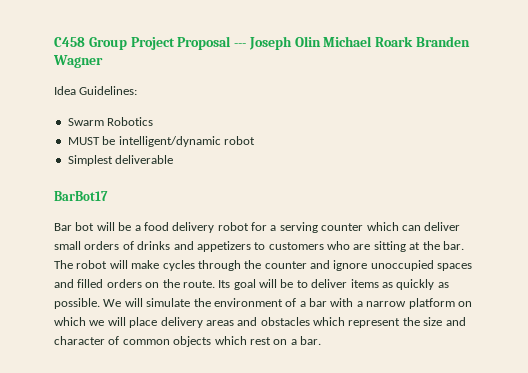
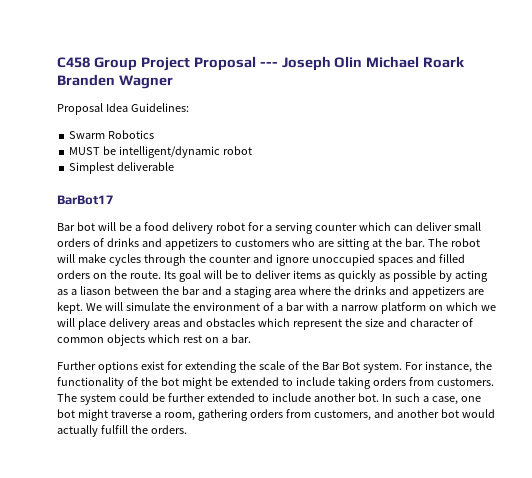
(103, 61) none -> [57,103,103,115] Proposal
[54,298,100,309] possible. -> [392,270,488,282] [57,286,484,298] [57,302,83,314] possible by acting as a liason between the bar and a staging area where the drinks and appetizers are kept.
(321, 340) none -> [57,361,492,373] [57,377,494,389] [57,393,481,405] [57,409,495,421] [57,425,187,437] // Further options exist for extending the scale of the Bar Bot system. For instance, the functionality of the bot might be extended to include taking orders from customers. The system could be further extended to include another bot. In such a case, one bot might traverse a room, gathering orders from customers, and another bot would actually fulfill the orders.

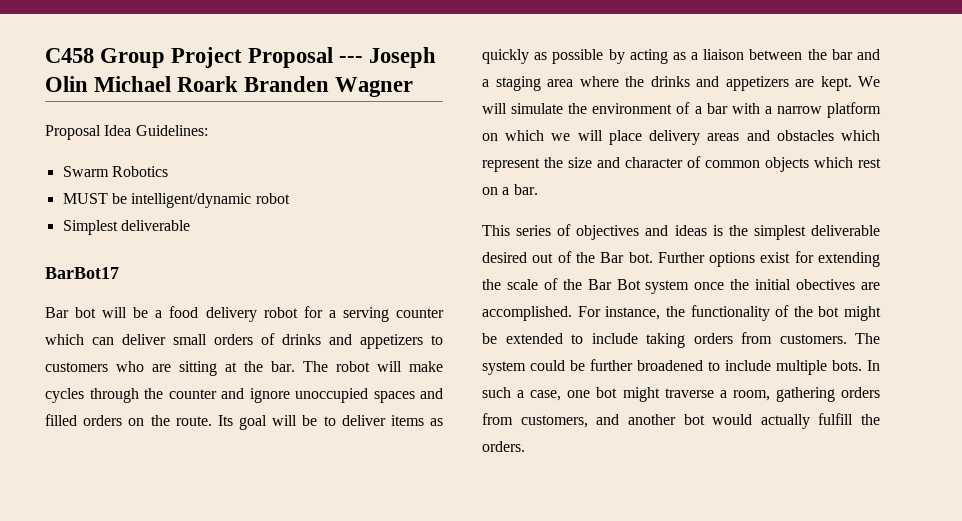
[79,286,111,295] liason -> [703,49,745,60] liaison
(251, 338) none -> [482,224,880,240] [482,251,653,263] This series of objectives and ideas is the simplest deliverable desired out of the Bar bot.
[362,362,402,373] system. -> [645,279,880,294] [482,306,572,321] system once the initial obectives are accomplished.
[206,393,379,402] extended to include another bot. -> [637,360,862,375] broadened to include multiple bots.

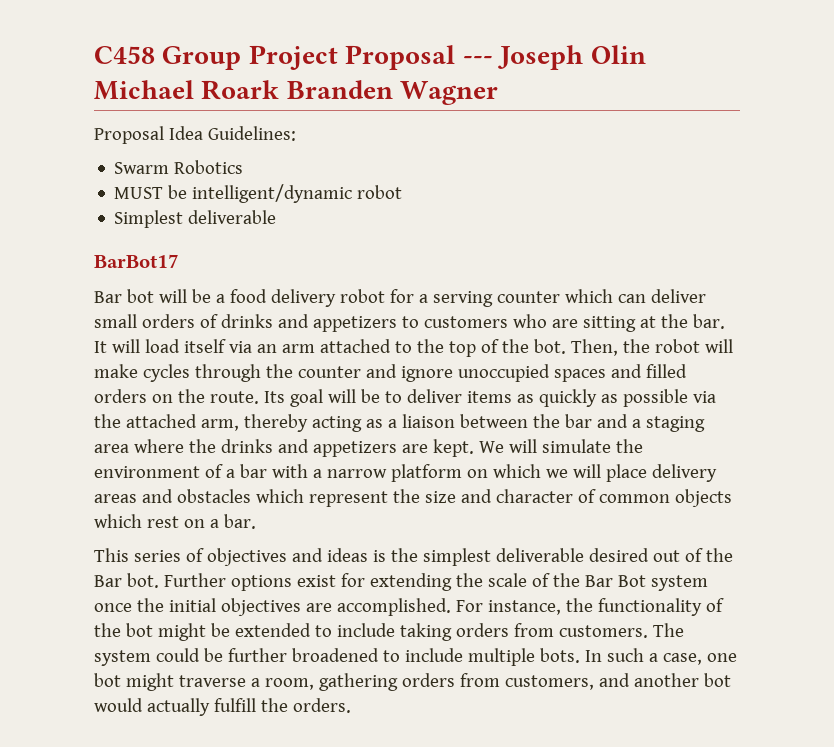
[303,361,328,372] The -> [94,339,650,357] It will load itself via an arm attached to the top of the bot. Then, the
[608,49,625,64] by -> [692,391,716,403] [94,414,308,432] via the attached arm, thereby
[796,279,856,290] obectives -> [220,598,301,616] objectives

